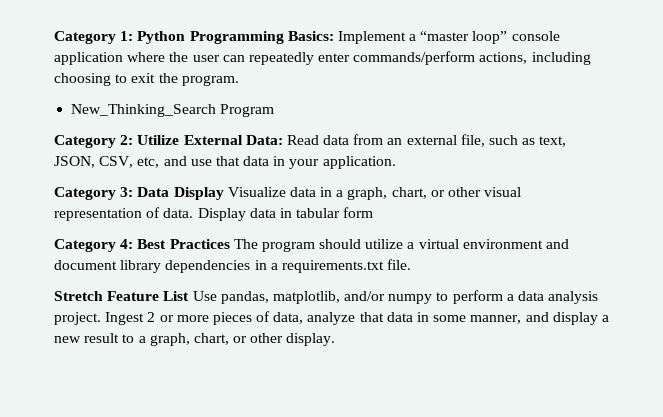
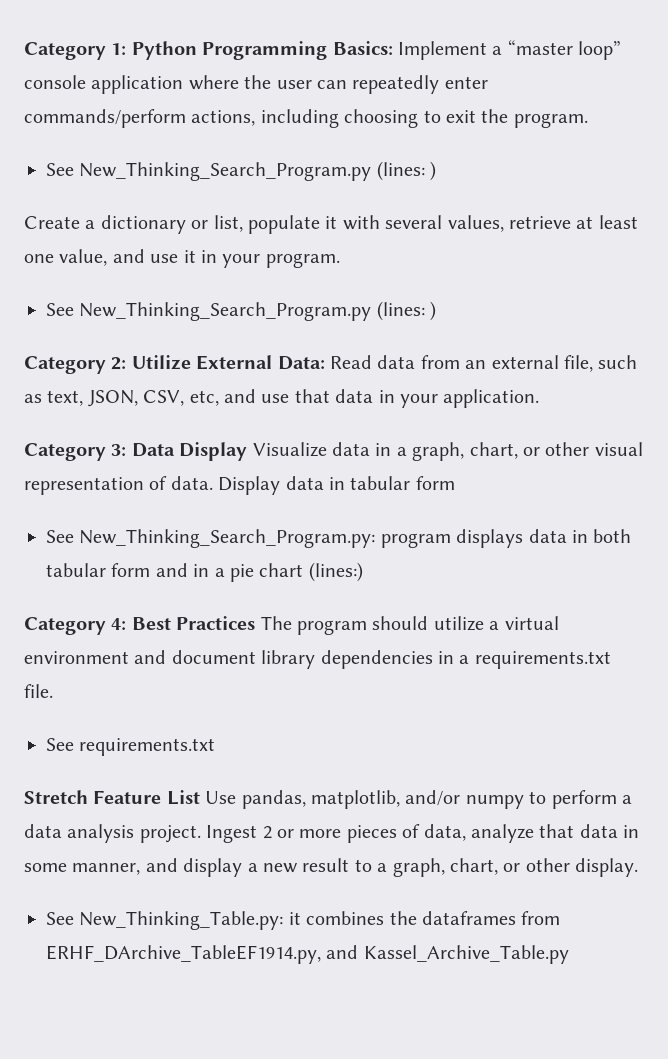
[71,104,275,117] New_Thinking_Search Program -> [46,161,437,181] [24,215,638,234] [24,249,340,268] [46,301,437,321] See New_Thinking_Search_Program.py (lines: ) // Create a dictionary or list, populate it with several values, retrieve at least one value, and use it in your program. // See New_Thinking_Search_Program.py (lines: )
(374, 212) none -> [46,529,632,548] [46,562,363,582] // See New_Thinking_Search_Program.py: program displays data in both tabular form and in a pie chart (lines:)
(412, 264) none -> [46,738,216,756] // See requirements.txt
(336, 339) none -> [46,911,561,930] [46,945,569,964] // See New_Thinking_Table.py: it combines the dataframes from ERHF_DArchive_TableEF1914.py, and Kassel_Archive_Table.py

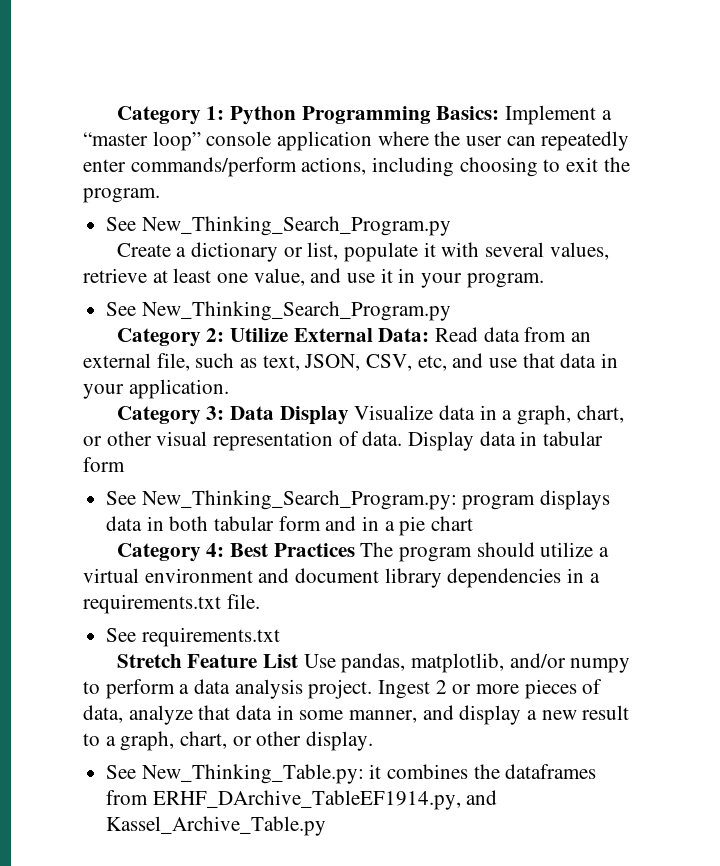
[376,161,437,181] (lines: ) -> (451, 226) none
[376,301,437,321] (lines: ) -> (451, 311) none
[308,562,363,582] (lines:) -> (474, 523) none

